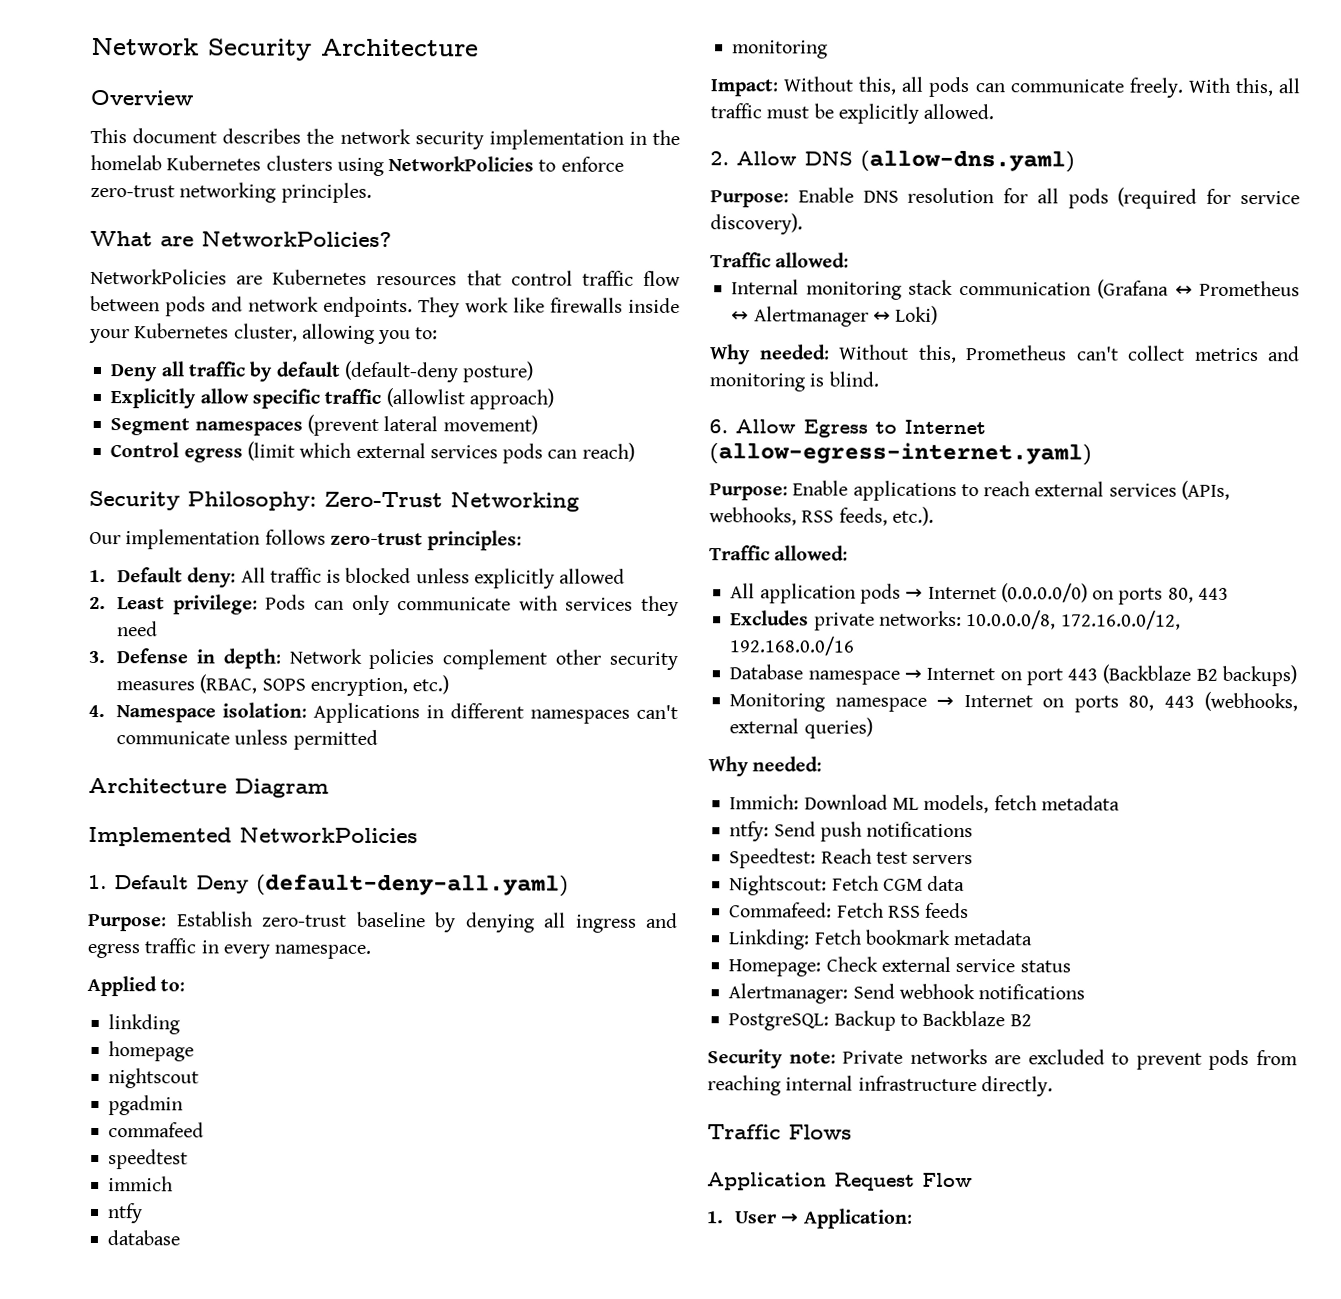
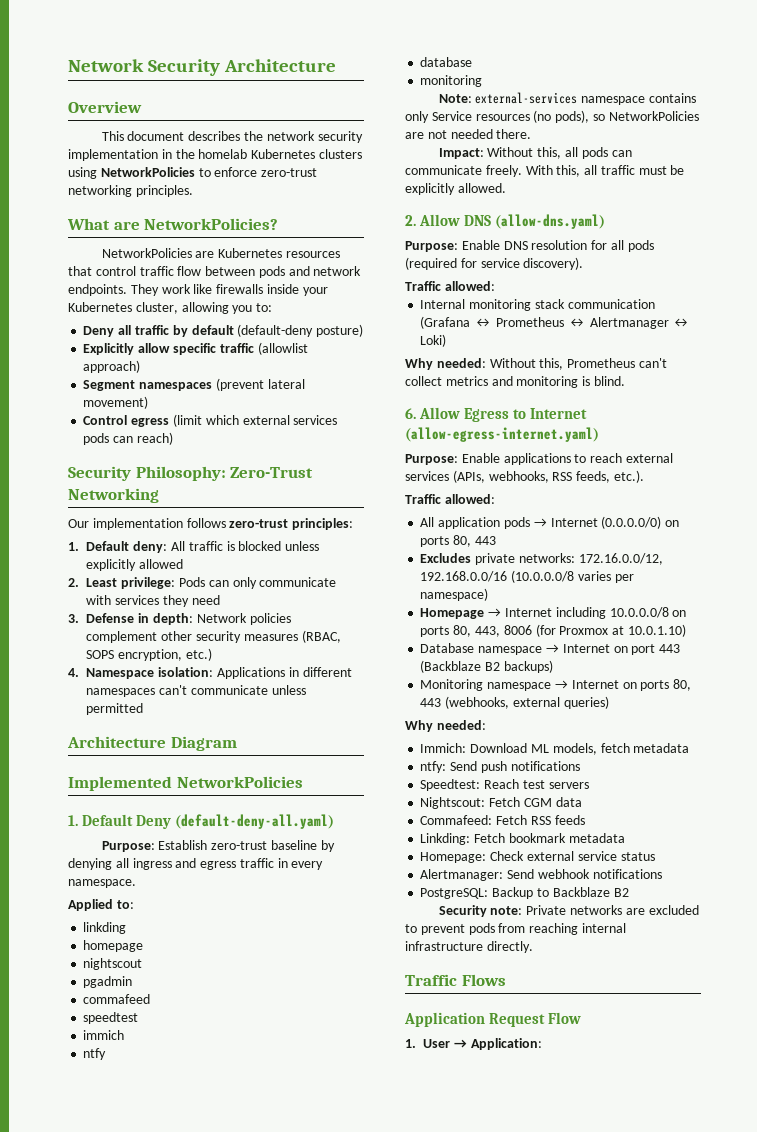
(829, 49) none -> [438,92,696,105] [405,110,699,123] [405,129,532,139] // Note: external-services namespace contains only Service resources (no pods), so NetworkPolicies are not needed there.
[966,610,1057,630] 10.0.0.0/8, -> (575, 558) none
(856, 646) none -> [511,570,634,583] [420,588,489,601] [420,607,687,619] [420,624,686,637] (10.0.0.0/8 varies per namespace) // Homepage → Internet including 10.0.0.0/8 on ports 80, 443, 8006 (for Proxmox at 10.0.1.10)

